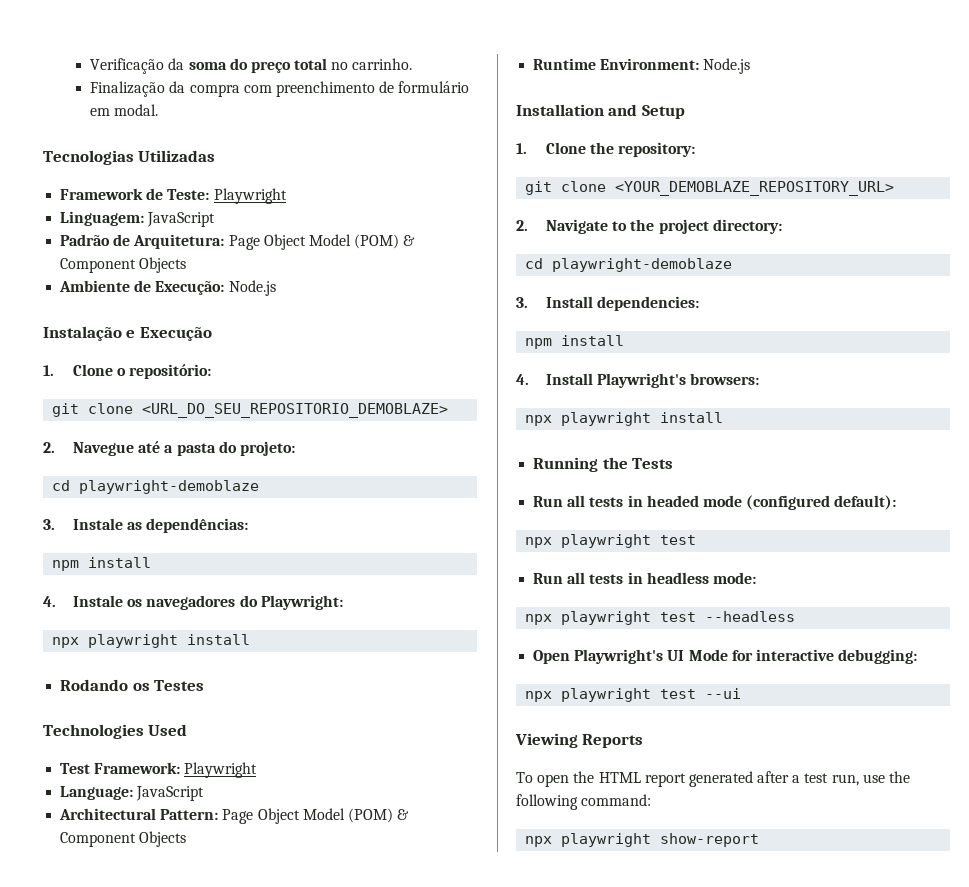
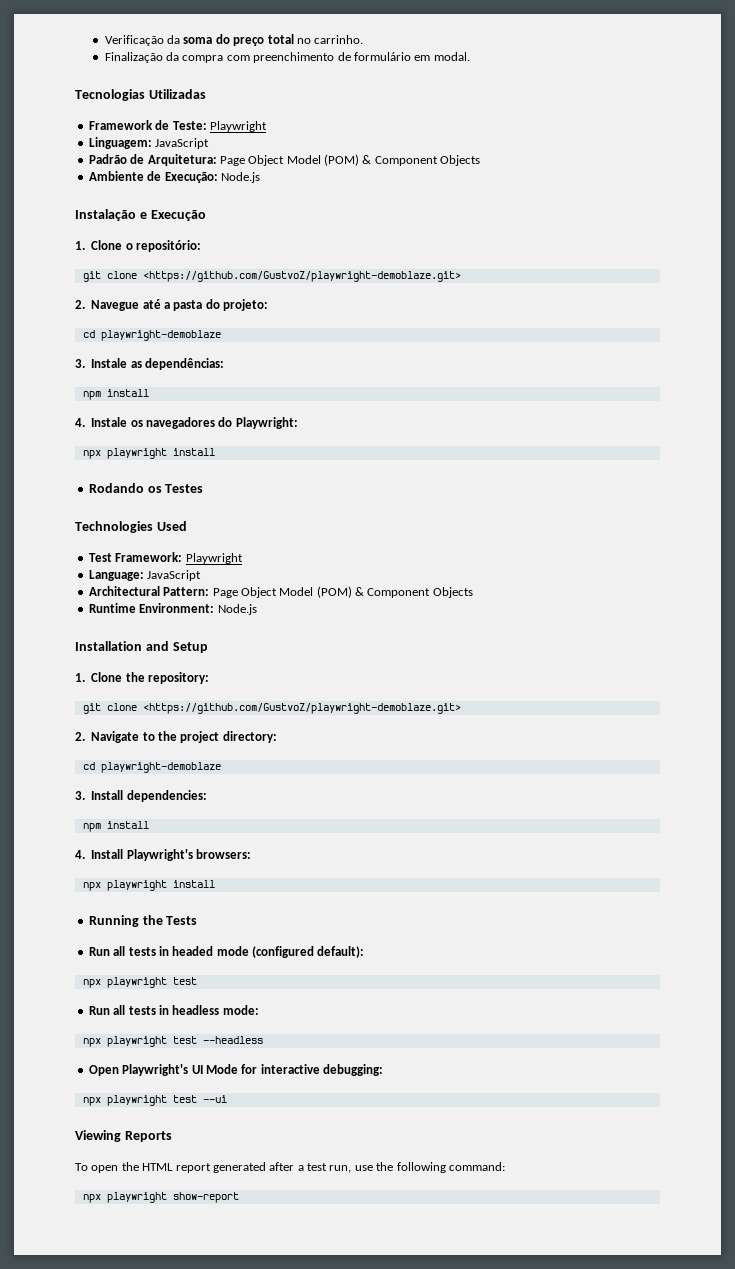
[142,403,449,418] <URL_DO_SEU_REPOSITORIO_DEMOBLAZE> -> [142,271,461,282] <https://github.com/GustvoZ/playwright-demoblaze.git>
[615,181,895,196] <YOUR_DEMOBLAZE_REPOSITORY_URL> -> [142,703,461,714] <https://github.com/GustvoZ/playwright-demoblaze.git>

